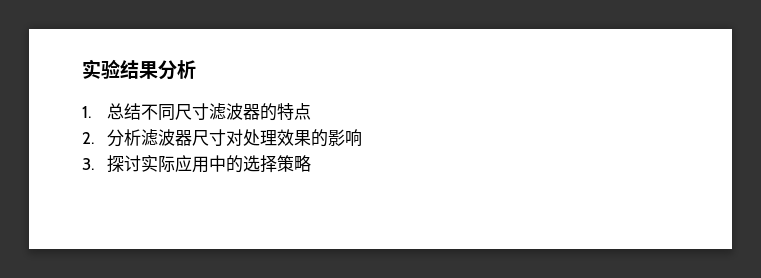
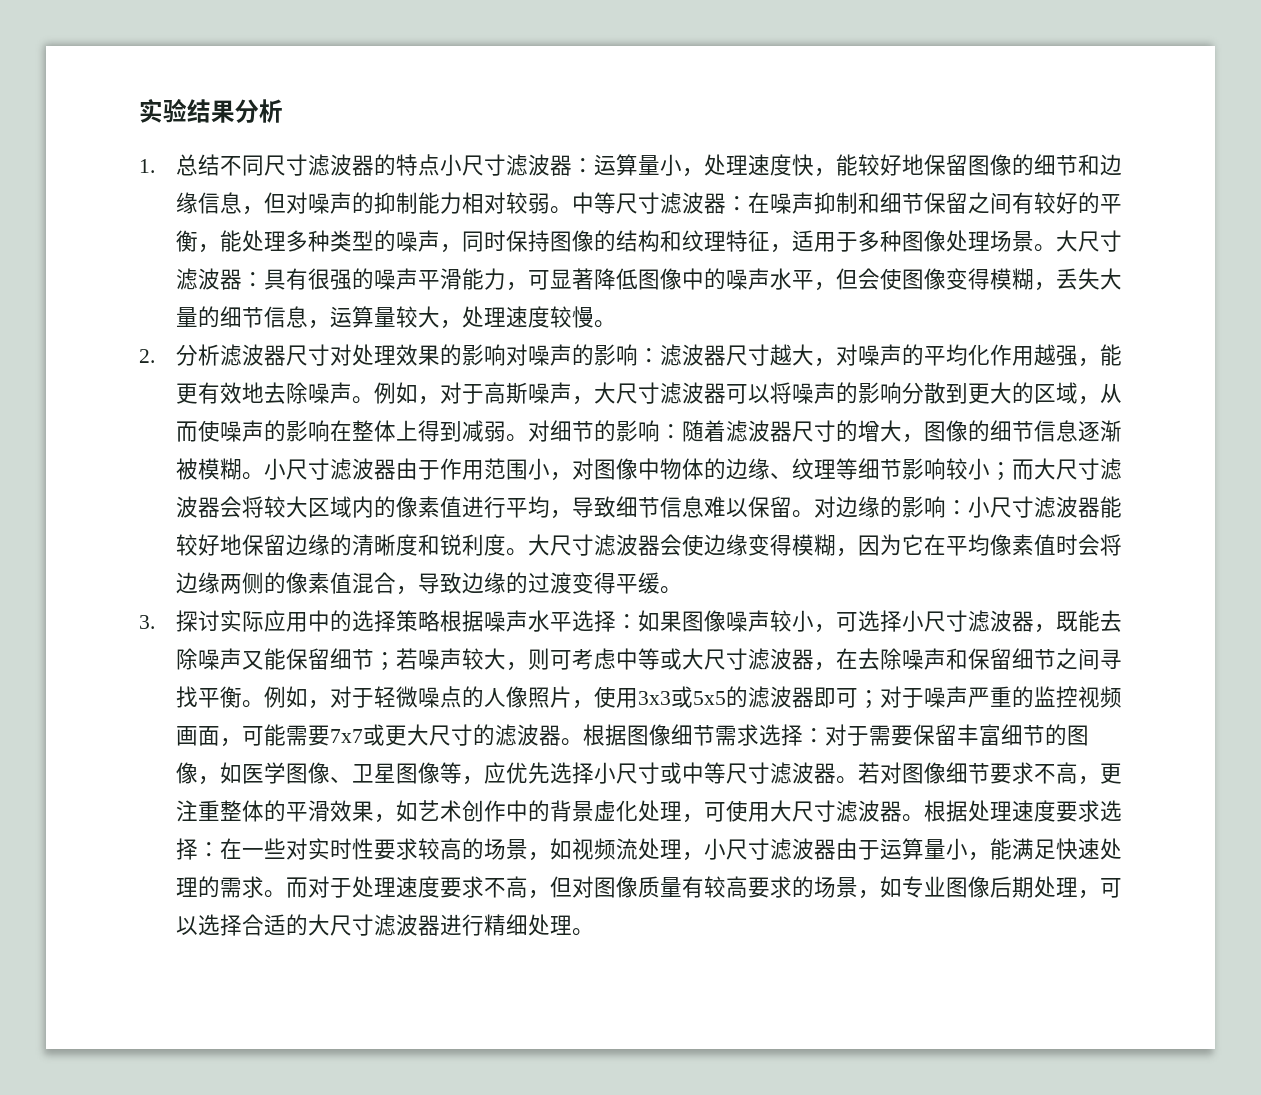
(312, 111) none -> [439,154,1122,177] [175,192,1122,215] [175,230,1122,253] [175,268,1122,291] [175,306,616,329] 小尺寸滤波器：运算量小，处理速度快，能较好地保留图像的细节和边缘信息，但对噪声的抑制能力相对较弱。中等尺寸滤波器：在噪声抑制和细节保留之间有较好的平衡，能处理多种类型的噪声，同时保持图像的结构和纹理特征，适用于多种图像处理场景。大尺寸滤波器：具有很强的噪声平滑能力，可显著降低图像中的噪声水平，但会使图像变得模糊，丢失大量的细节信息，运算量较大，处理速度较慢。
(363, 138) none -> [505,344,1122,367] [175,382,1122,405] [175,420,1122,443] [175,458,1122,481] [175,496,1122,519] [175,534,1122,557] [175,572,682,595] 对噪声的影响：滤波器尺寸越大，对噪声的平均化作用越强，能更有效地去除噪声。例如，对于高斯噪声，大尺寸滤波器可以将噪声的影响分散到更大的区域，从而使噪声的影响在整体上得到减弱。对细节的影响：随着滤波器尺寸的增大，图像的细节信息逐渐被模糊。小尺寸滤波器由于作用范围小，对图像中物体的边缘、纹理等细节影响较小；而大尺寸滤波器会将较大区域内的像素值进行平均，导致细节信息难以保留。对边缘的影响：小尺寸滤波器能较好地保留边缘的清晰度和锐利度。大尺寸滤波器会使边缘变得模糊，因为它在平均像素值时会将边缘两侧的像素值混合，导致边缘的过渡变得平缓。
(312, 163) none -> [439,610,1122,633] [175,648,1122,671] [175,686,1122,709] [175,724,1089,747] [175,762,1122,785] [175,800,1122,823] [175,838,1122,861] [175,876,1122,899] [175,914,594,936] 根据噪声水平选择：如果图像噪声较小，可选择小尺寸滤波器，既能去除噪声又能保留细节；若噪声较大，则可考虑中等或大尺寸滤波器，在去除噪声和保留细节之间寻找平衡。例如，对于轻微噪点的人像照片，使用3x3或5x5的滤波器即可；对于噪声严重的监控视频画面，可能需要7x7或更大尺寸的滤波器。根据图像细节需求选择：对于需要保留丰富细节的图像，如医学图像、卫星图像等，应优先选择小尺寸或中等尺寸滤波器。若对图像细节要求不高，更注重整体的平滑效果，如艺术创作中的背景虚化处理，可使用大尺寸滤波器。根据处理速度要求选择：在一些对实时性要求较高的场景，如视频流处理，小尺寸滤波器由于运算量小，能满足快速处理的需求。而对于处理速度要求不高，但对图像质量有较高要求的场景，如专业图像后期处理，可以选择合适的大尺寸滤波器进行精细处理。

